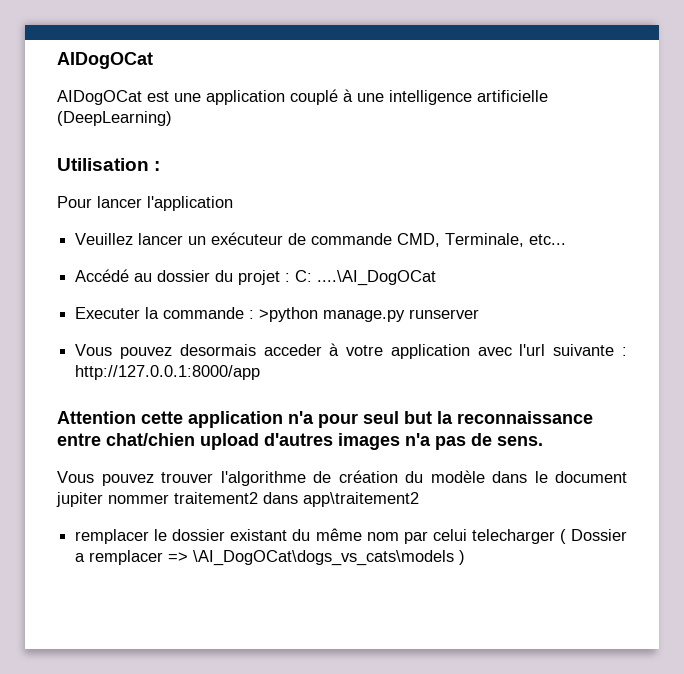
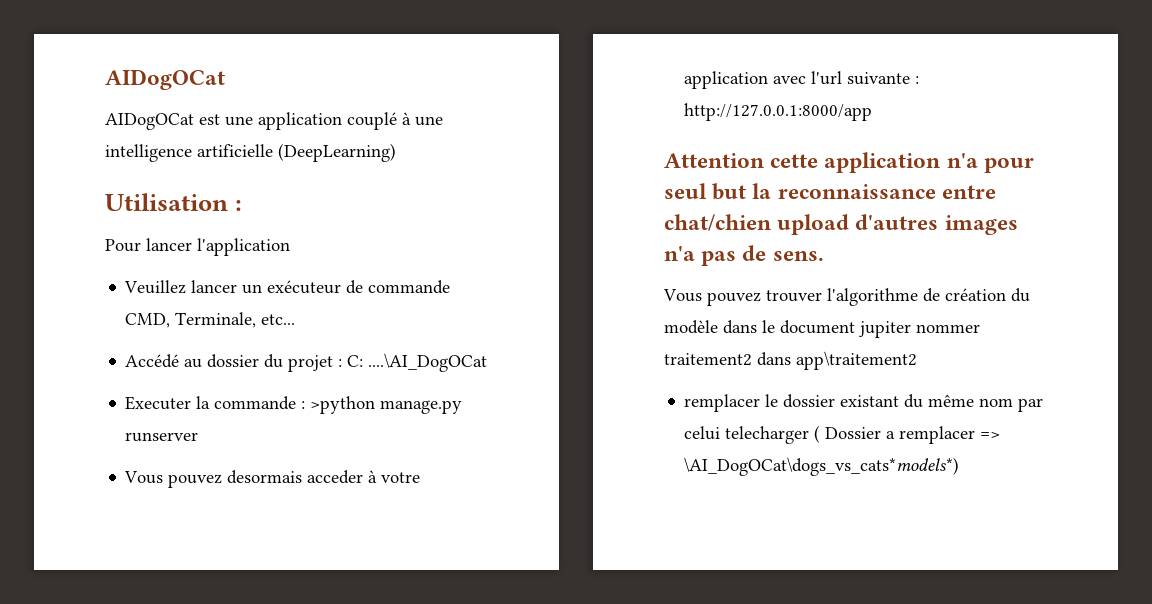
[193,550,466,566] \AI_DogOCat\dogs_vs_cats\models ) -> [684,457,960,476] \AI_DogOCat\dogs_vs_cats*models*)

